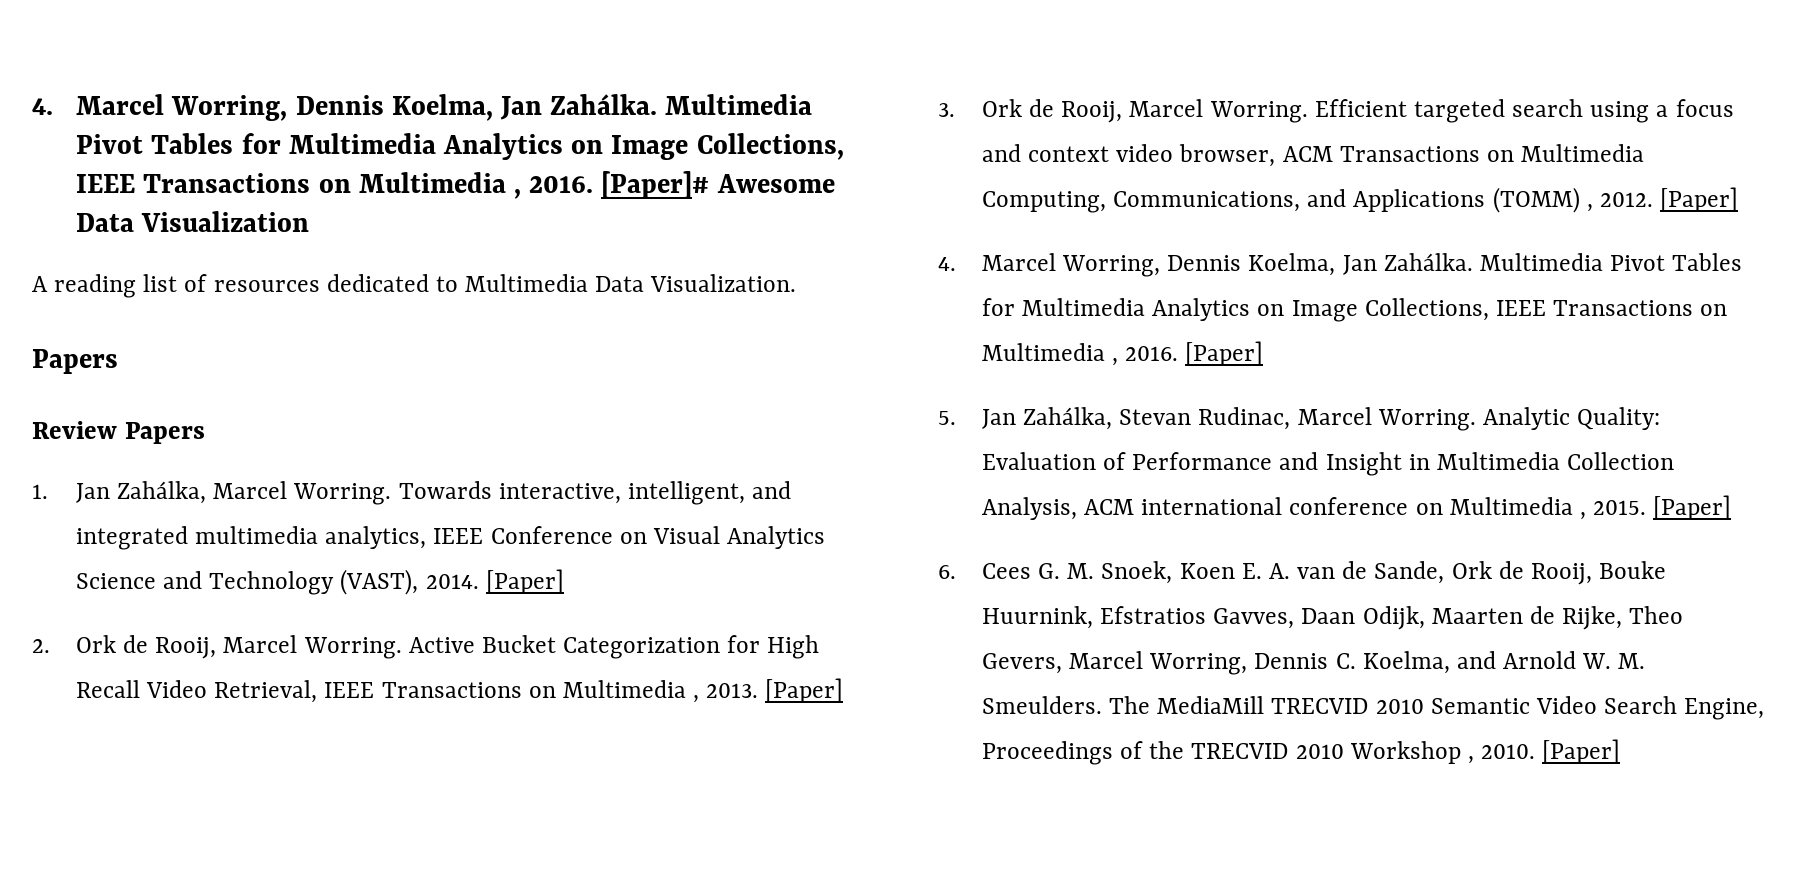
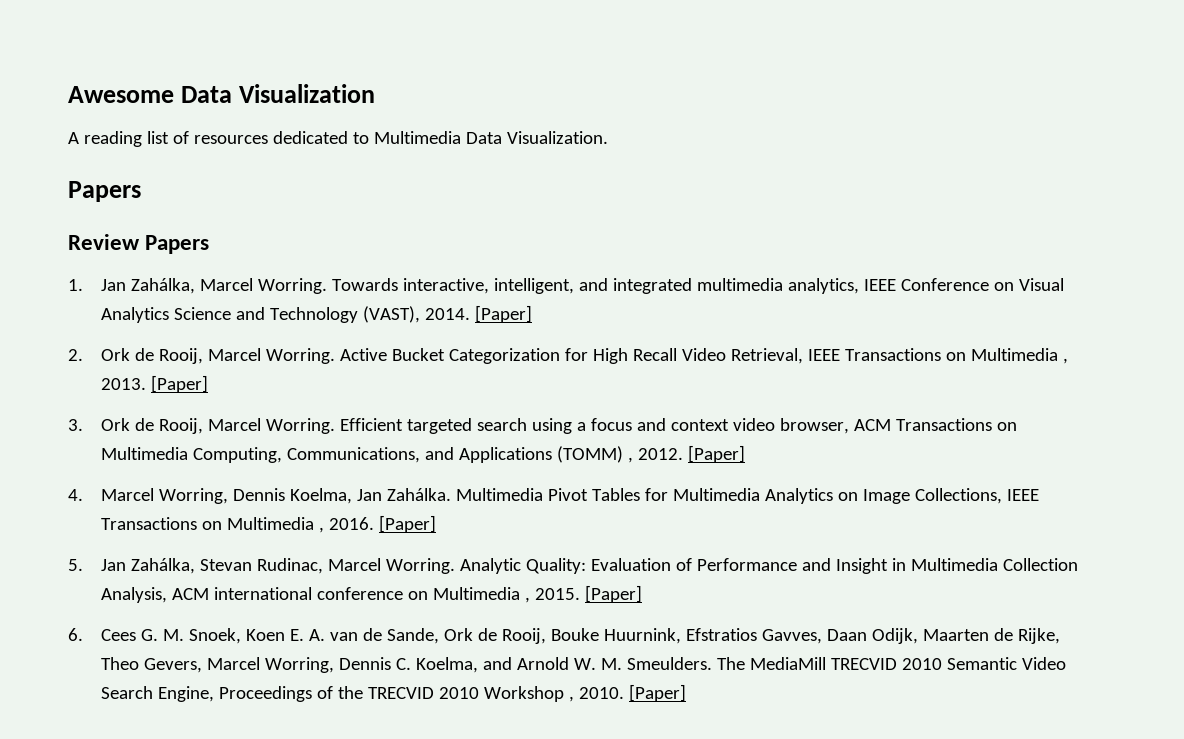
[32,94,813,121] [76,133,844,160] [76,171,710,199] 4. Marcel Worring, Dennis Koelma, Jan Zahálka. Multimedia Pivot Tables for Multimedia Analytics on Image Collections, IEEE Transactions on Multimedia , 2016. [Paper]# -> (68, 94) none

